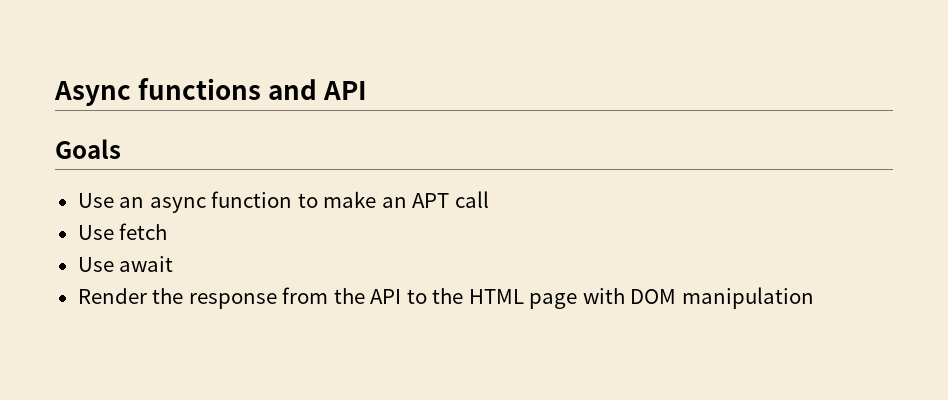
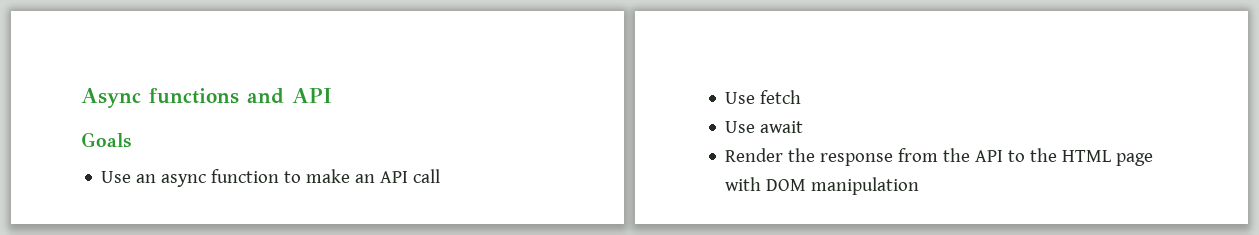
[412,193,450,208] APT -> [380,171,409,183] API

